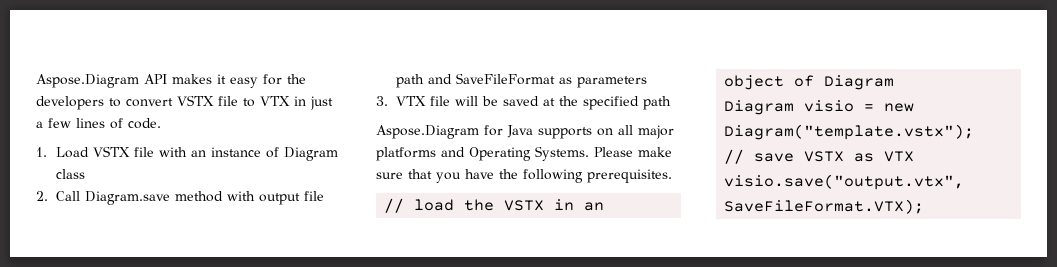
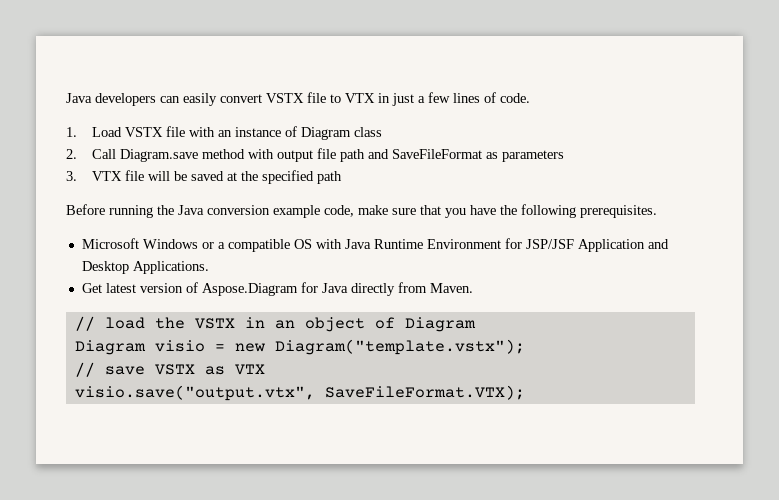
[36,74,306,88] [36,96,121,110] Aspose.Diagram API makes it easy for the developers to -> [66,93,217,106] Java developers can easily
[376,125,674,139] [376,146,633,161] Aspose.Diagram for Java supports on all major platforms and Operating Systems. Please -> [66,204,354,218] Before running the Java conversion example code,
(672, 176) none -> [81,238,669,252] [81,261,209,274] [81,282,473,296] // Microsoft Windows or a compatible OS with Java Runtime Environment for JSP/JSF Application and Desktop Applications. // Get latest version of Aspose.Diagram for Java directly from Maven.

